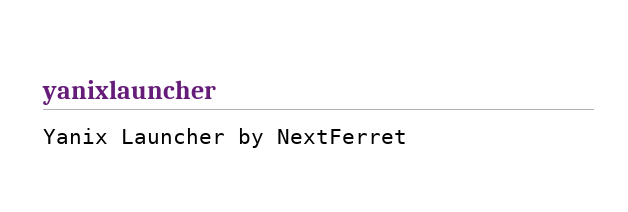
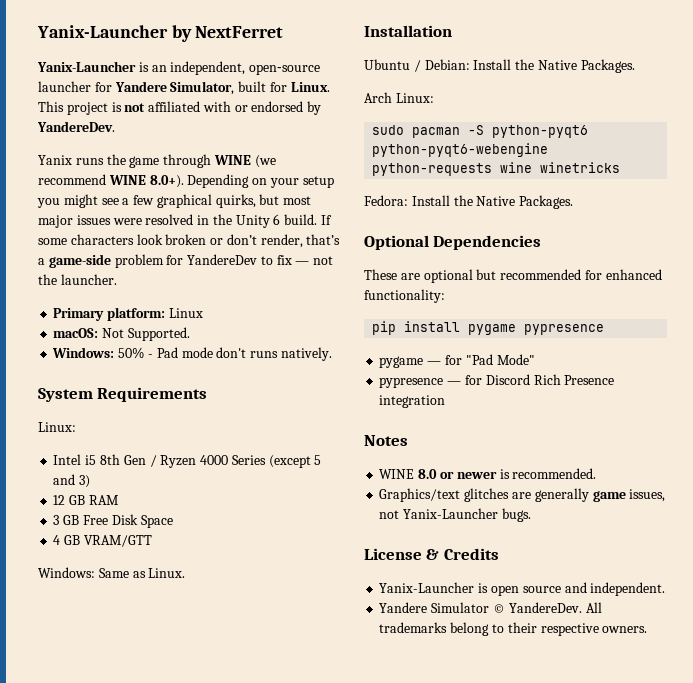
[42,80,216,105] [43,128,407,148] yanixlauncher // Yanix Launcher by NextFerret -> [37,25,284,42] [37,61,321,75] [38,81,330,95] [38,101,322,115] [37,121,115,132] [38,154,276,168] [38,174,334,188] [37,194,312,208] [38,214,333,228] [38,234,341,248] [38,254,334,268] [38,274,117,285] [53,307,203,321] [53,327,190,341] [52,347,332,361] [38,387,208,402] [38,422,76,432] [53,454,322,468] [53,474,91,488] [53,495,119,505] [53,514,173,528] [53,535,152,547] [38,567,186,578] [364,25,452,37] [364,59,635,73] [364,92,434,103] [372,125,589,138] [372,143,549,157] [372,162,621,176] [364,195,574,209] [364,235,542,250] [364,269,662,283] [364,289,445,303] [372,321,605,335] [379,354,535,368] [379,374,615,388] [379,395,446,408] [364,435,408,446] [379,468,597,479] [379,488,666,502] [379,508,531,522] [364,548,499,560] [379,582,666,596] [379,602,602,613] [379,622,648,636] Yanix-Launcher by NextFerret // Yanix-Launcher is an independent, open‑source launcher for Yandere Simulator, built for Linux. This project is not affiliated with or endorsed by YandereDev. // Yanix runs the game through WINE (we recommend WINE 8.0+). Depending on your setup you might see a few graphical quirks, but most major issues were resolved in the Unity 6 build. If some characters look broken or don’t render, that’s a game-side problem for YandereDev to fix — not the launcher. // Primary platform: Linux // macOS: Not Supported. // Windows: 50% - Pad mode don't runs natively. // System Requirements // Linux: // Intel i5 8th Gen / Ryzen 4000 Series (except 5 and 3) // 12 GB RAM // 3 GB Free Disk Space // 4 GB VRAM/GTT // Windows: Same as Linux. // Installation // Ubuntu / Debian: Install the Native Packages. // Arch Linux: // sudo pacman -S python-pyqt6 python-pyqt6-webengine python-requests wine winetricks // Fedora: Install the Native Packages. // Optional Dependencies // These are optional but recommended for enhanced functionality: // pip install pygame pypresence // pygame — for "Pad Mode" // pypresence — for Discord Rich Presence integration // Notes // WINE 8.0 or newer is recommended. // Graphics/text glitches are generally game issues, not Yanix-Launcher bugs. // License & Credits // Yanix-Launcher is open source and independent. // Yandere Simulator © YandereDev. All trademarks belong to their respective owners.

